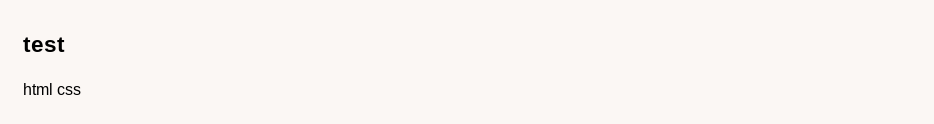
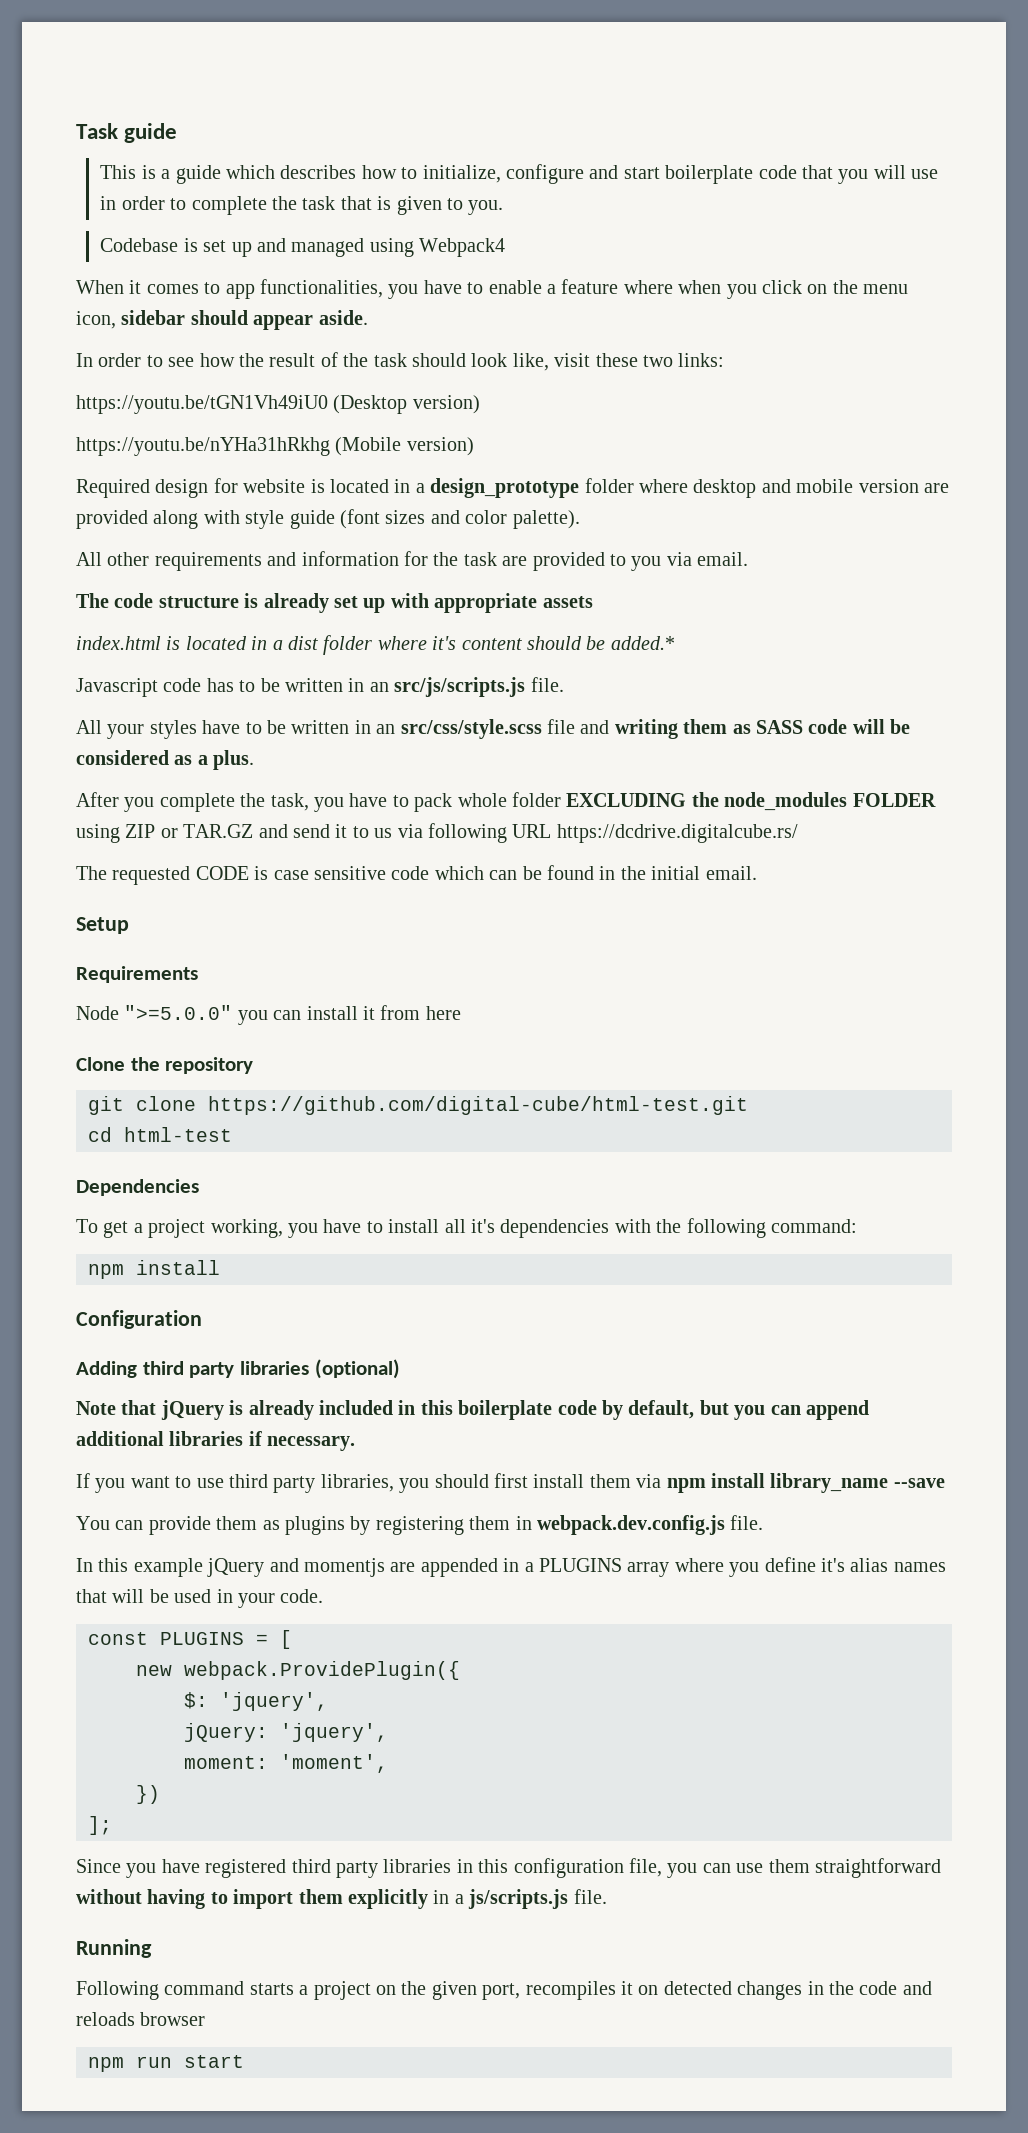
[23,37,65,52] [23,83,82,95] test // html css -> [76,123,178,143] [100,164,939,184] [100,196,504,215] [100,238,506,257] [76,279,909,299] [76,310,368,330] [76,352,725,371] [76,395,480,414] [76,437,474,456] [76,478,949,498] [76,509,580,529] [76,551,749,571] [76,593,593,613] [76,635,675,655] [76,677,564,697] [76,719,911,739] [76,750,255,770] [76,792,936,812] [76,823,798,843] [76,865,757,885] [76,917,129,934] [76,966,198,983] [76,1005,461,1025] [76,1057,254,1074] [88,1096,748,1115] [88,1127,232,1142] [76,1179,199,1196] [76,1218,857,1238] [88,1260,220,1279] [76,1310,202,1329] [76,1359,400,1379] [76,1400,869,1420] [76,1431,356,1451] [76,1473,945,1493] [76,1515,764,1535] [76,1557,946,1577] [76,1589,324,1608] [88,1630,292,1649] [136,1661,460,1680] [184,1692,328,1711] [184,1723,388,1742] [184,1754,388,1773] [136,1785,160,1804] [88,1816,112,1835] [76,1858,941,1878] [76,1889,607,1909] [76,1939,152,1958] [76,1981,932,2000] [76,2012,206,2026] [88,2055,244,2072] Task guide // This is a guide which describes how to initialize, configure and start boilerplate code that you will use in order to complete the task that is given to you. // Codebase is set up and managed using Webpack4 // When it comes to app functionalities, you have to enable a feature where when you click on the menu icon, sidebar should appear aside. // In order to see how the result of the task should look like, visit these two links: // https://youtu.be/tGN1Vh49iU0 (Desktop version) // https://youtu.be/nYHa31hRkhg (Mobile version) // Required design for website is located in a design_prototype folder where desktop and mobile version are provided along with style guide (font sizes and color palette). // All other requirements and information for the task are provided to you via email. // The code structure is already set up with appropriate assets // index.html is located in a dist folder where it's content should be added.* // Javascript code has to be written in an src/js/scripts.js file. // All your styles have to be written in an src/css/style.scss file and writing them as SASS code will be considered as a plus. // After you complete the task, you have to pack whole folder EXCLUDING the node_modules FOLDER using ZIP or TAR.GZ and send it to us via following URL https://dcdrive.digitalcube.rs/ // The requested CODE is case sensitive code which can be found in the initial email. // Setup // Requirements // Node ">=5.0.0" you can install it from here // Clone the repository // git clone https://github.com/digital-cube/html-test.git // cd html-test // Dependencies // To get a project working, you have to install all it's dependencies with the following command: // npm install // Configuration // Adding third party libraries (optional) // Note that jQuery is already included in this boilerplate code by default, but you can append additional libraries if necessary. // If you want to use third party libraries, you should first install them via npm install library_name --save // You can provide them as plugins by registering them in webpack.dev.config.js file. // In this example jQuery and momentjs are appended in a PLUGINS array where you define it's alias names that will be used in your code. // const PLUGINS = [ // new webpack.ProvidePlugin({ // $: 'jquery', // jQuery: 'jquery', // moment: 'moment', // }) // ]; // Since you have registered third party libraries in this configuration file, you can use them straightforward without having to import them explicitly in a js/scripts.js file. // Running // Following command starts a project on the given port, recompiles it on detected changes in the code and reloads browser // npm run start

